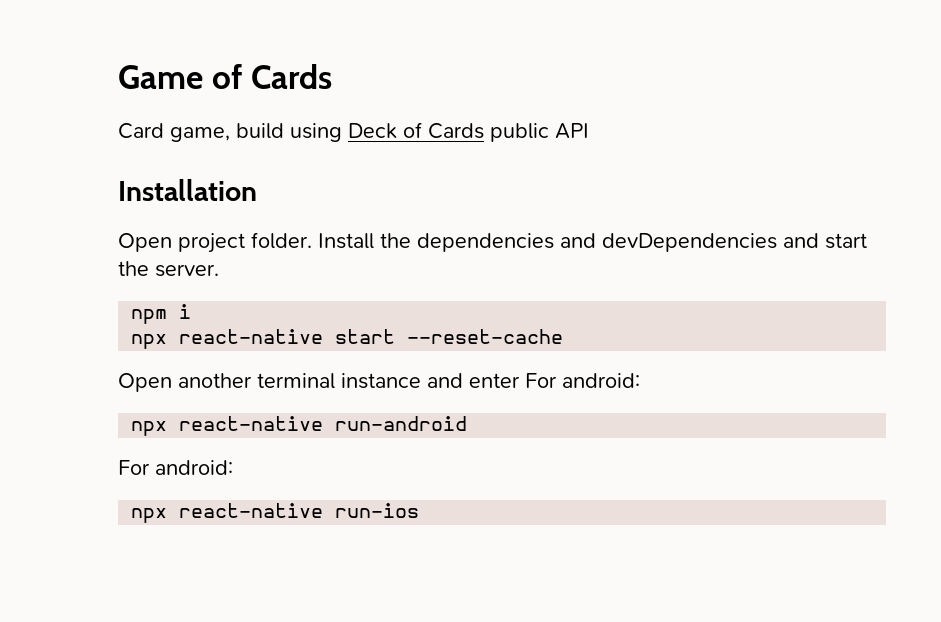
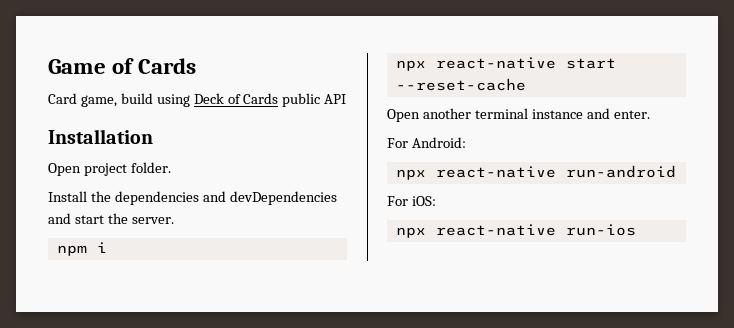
(312, 240) none -> (171, 167) //
[469,373,640,388] enter For android: -> [613,110,650,119] [387,137,466,148] enter. // For Android:
[155,460,233,475] android: -> [411,196,436,206] iOS:

